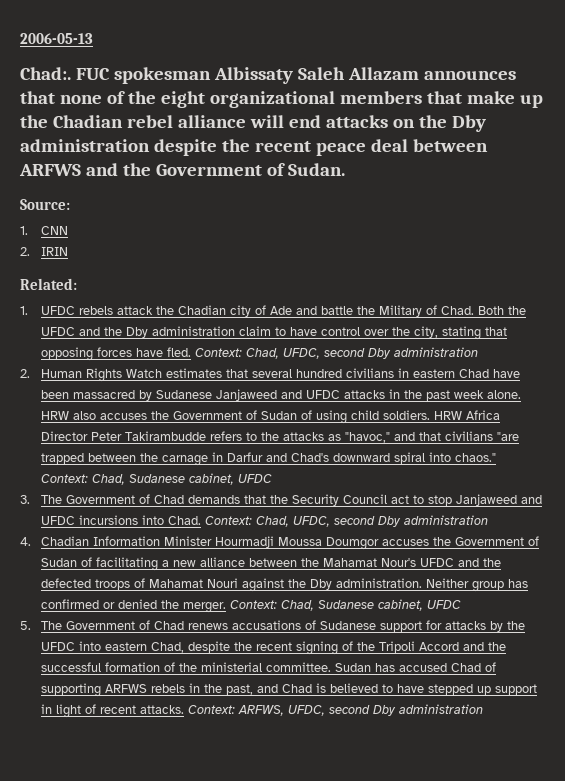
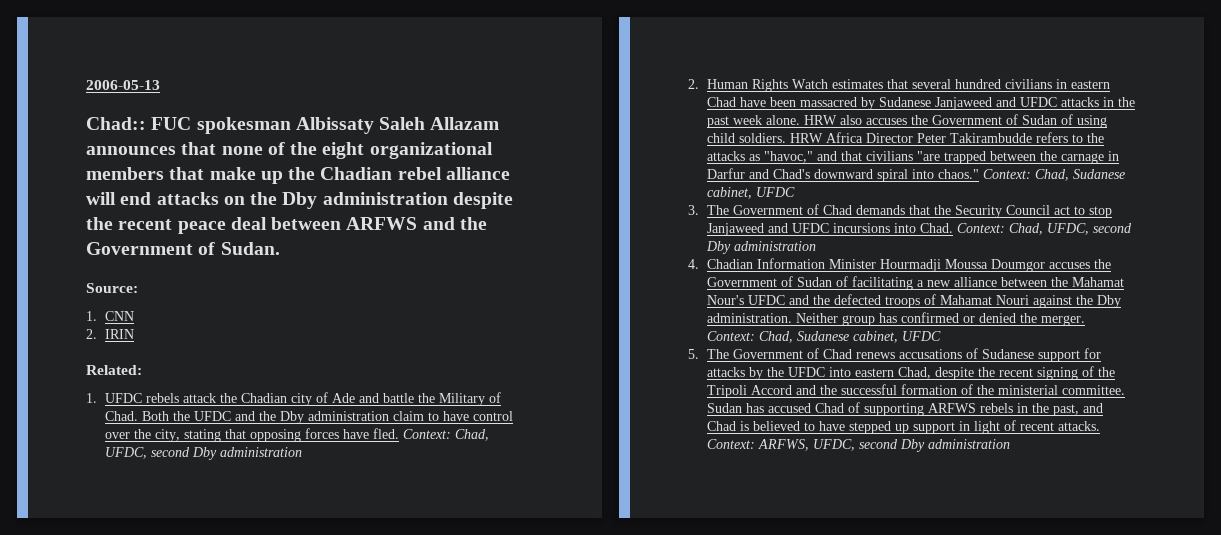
[20,67,71,80] Chad:. -> [86,117,146,130] Chad::

